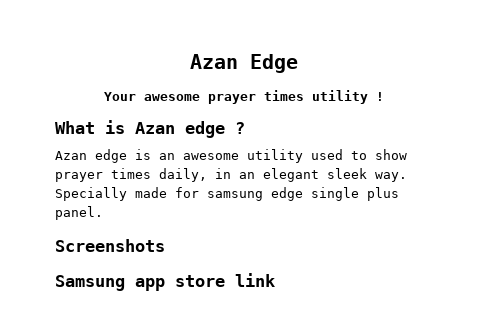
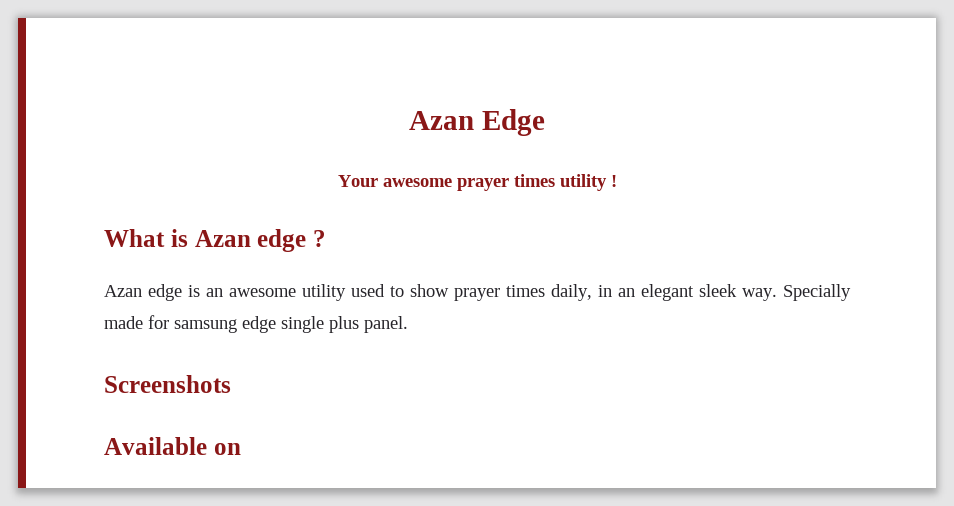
[55,273,275,291] Samsung app store link -> [104,437,241,455] Available on

